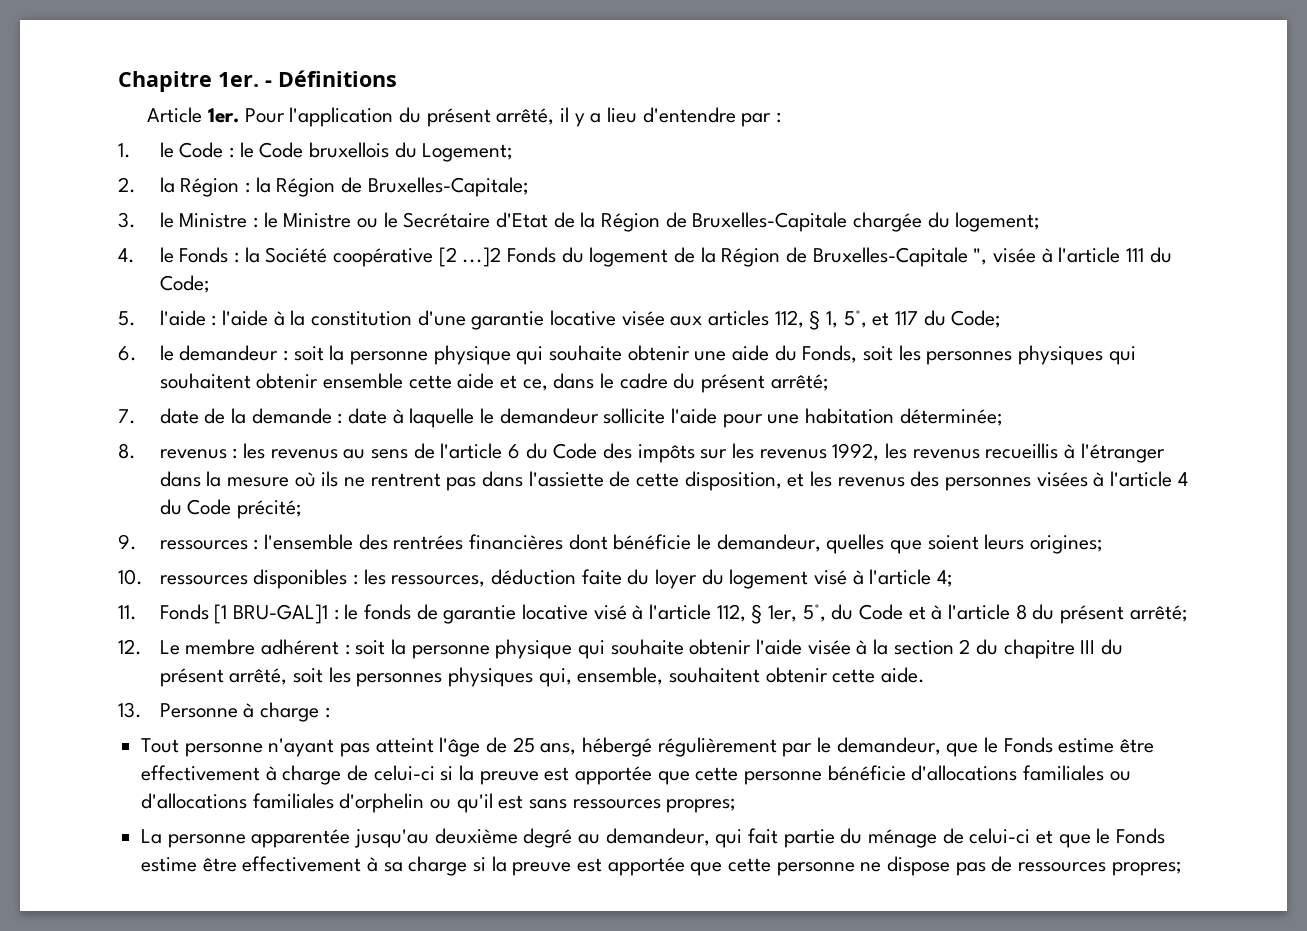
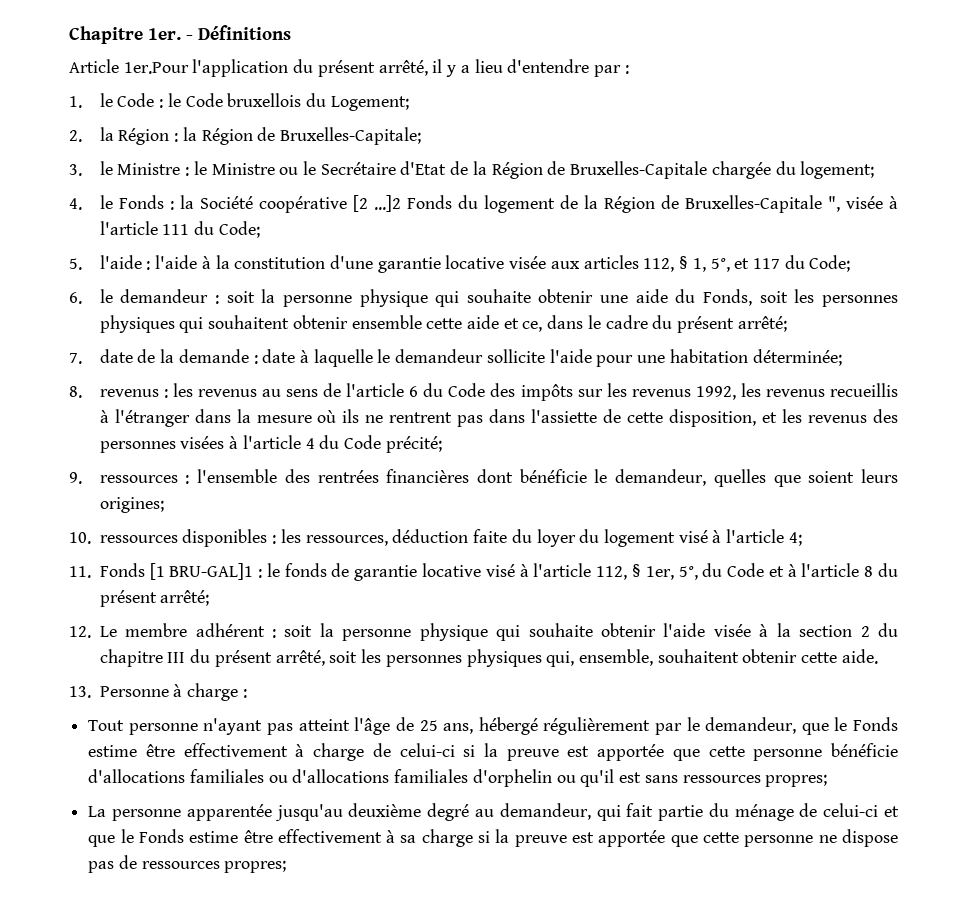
[208,108,285,123] 1er. Pour -> [123,62,189,74] 1er.Pour

